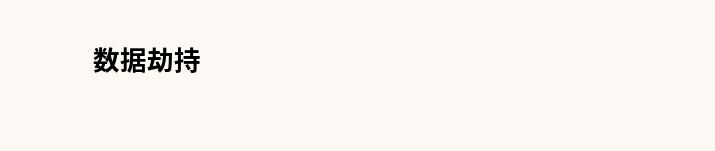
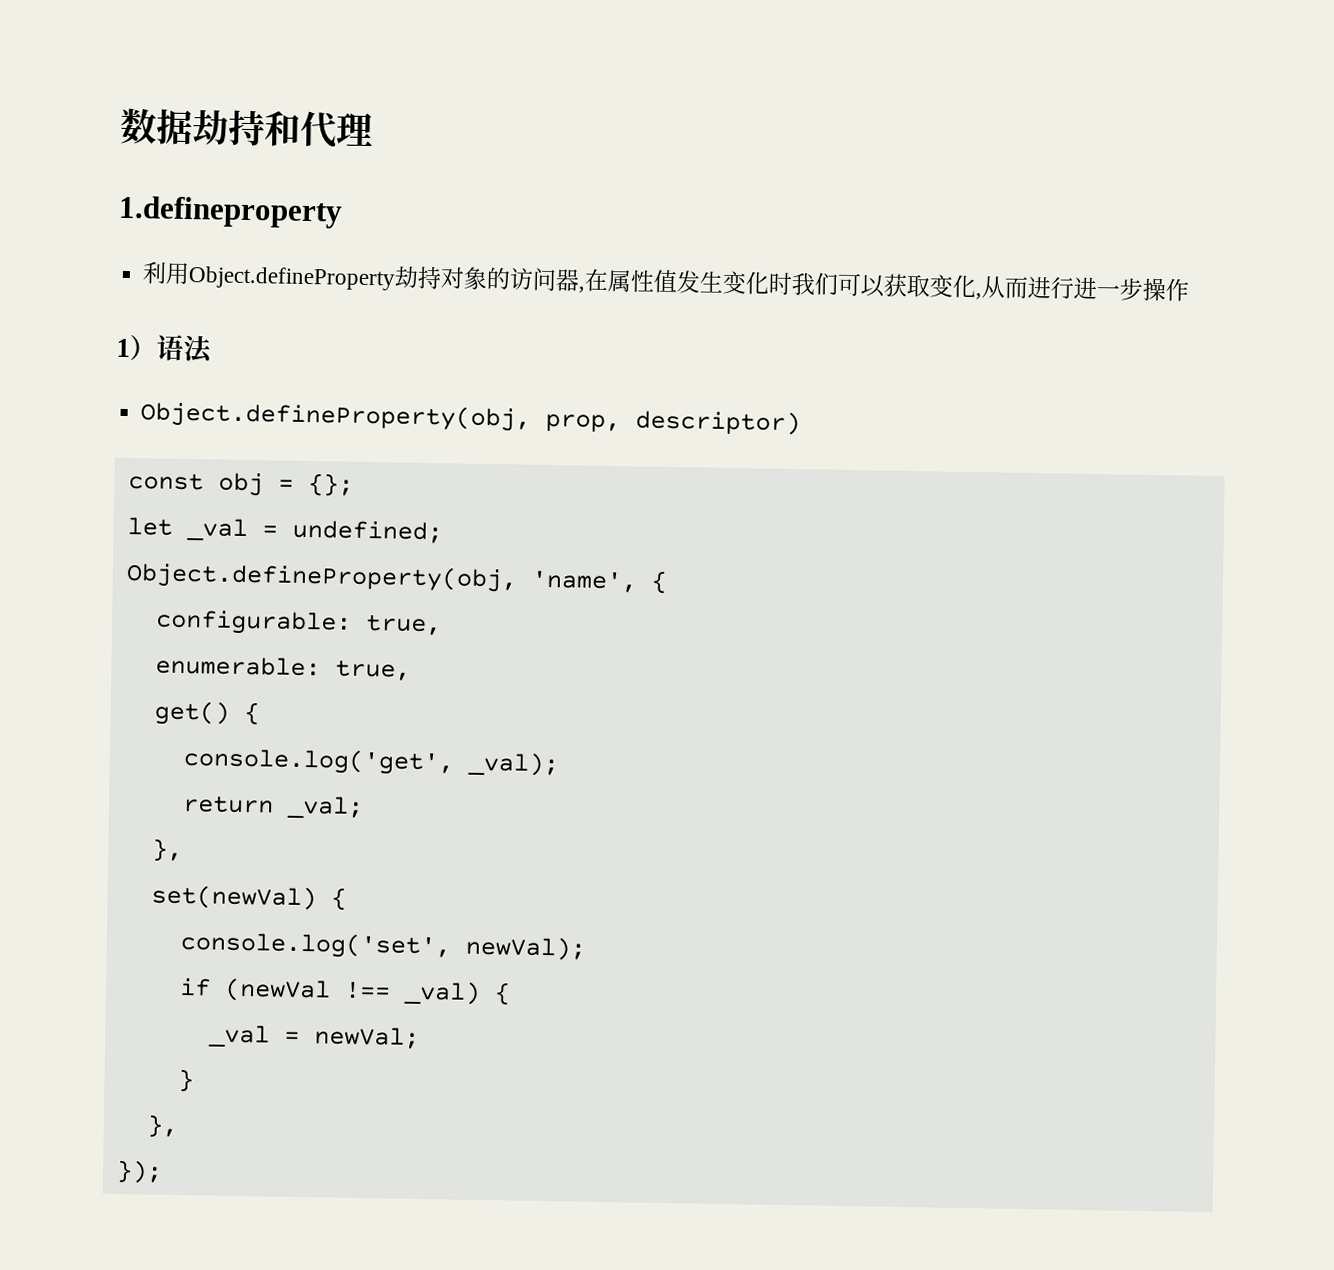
(201, 60) none -> [264,110,373,149] [118,195,343,229] [142,261,1190,302] [116,334,213,364] [140,401,802,436] [127,472,354,497] [126,517,443,544] [125,562,668,594] [154,609,442,636] [154,655,411,681] [153,700,260,726] [182,746,560,777] [181,794,364,819] [151,838,183,862] [150,884,347,911] [179,930,586,961] [178,977,511,1006] [207,1024,420,1049] [177,1068,194,1093] [146,1114,178,1138] [115,1159,163,1184] 和代理 // 1.defineproperty // 利用Object.defineProperty劫持对象的访问器,在属性值发生变化时我们可以获取变化,从而进行进一步操作 // 1）语法 // Object.defineProperty(obj, prop, descriptor) // const obj = {}; // let _val = undefined; // Object.defineProperty(obj, 'name', { // configurable: true, // enumerable: true, // get() { // console.log('get', _val); // return _val; // }, // set(newVal) { // console.log('set', newVal); // if (newVal !== _val) { // _val = newVal; // } // }, // });

